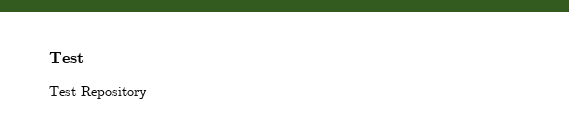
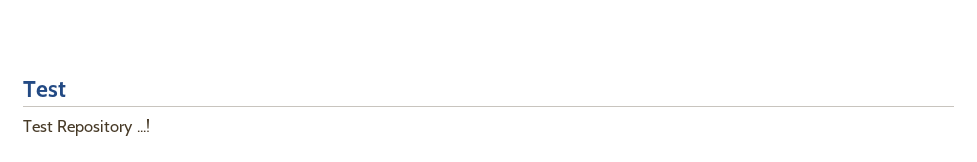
(147, 92) none -> [136,119,150,132] ...!

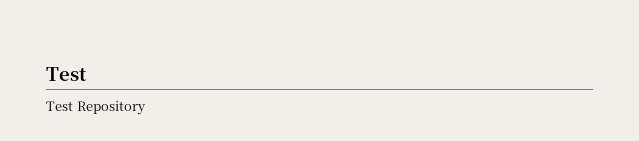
[136,119,150,132] ...! -> (146, 108) none

